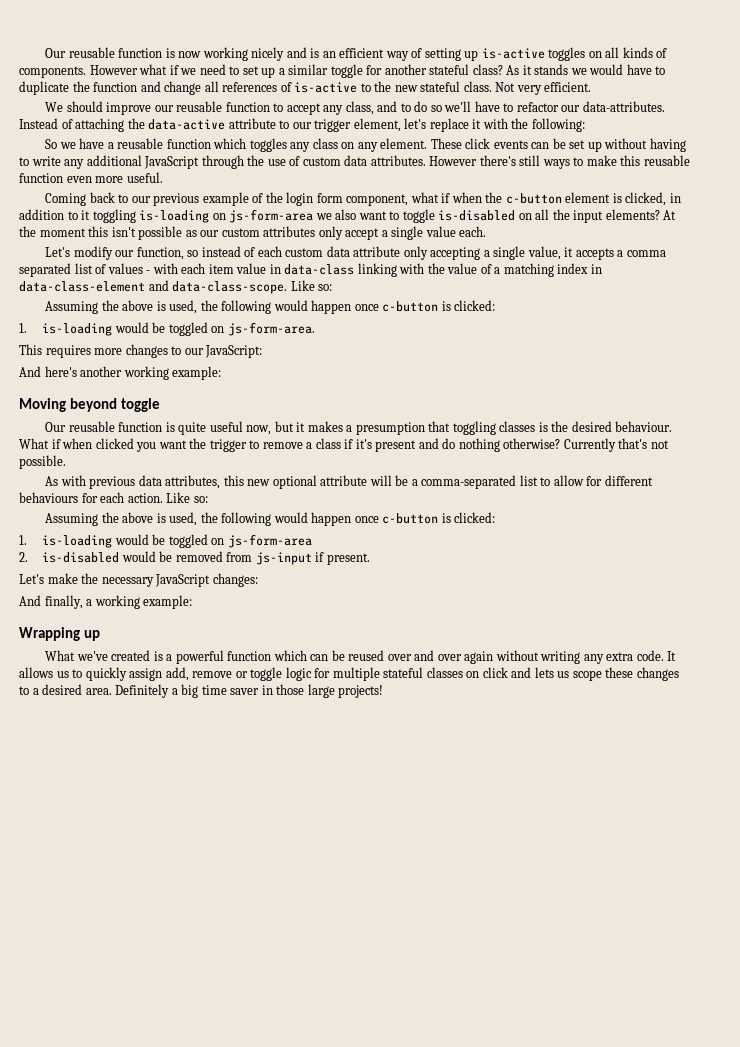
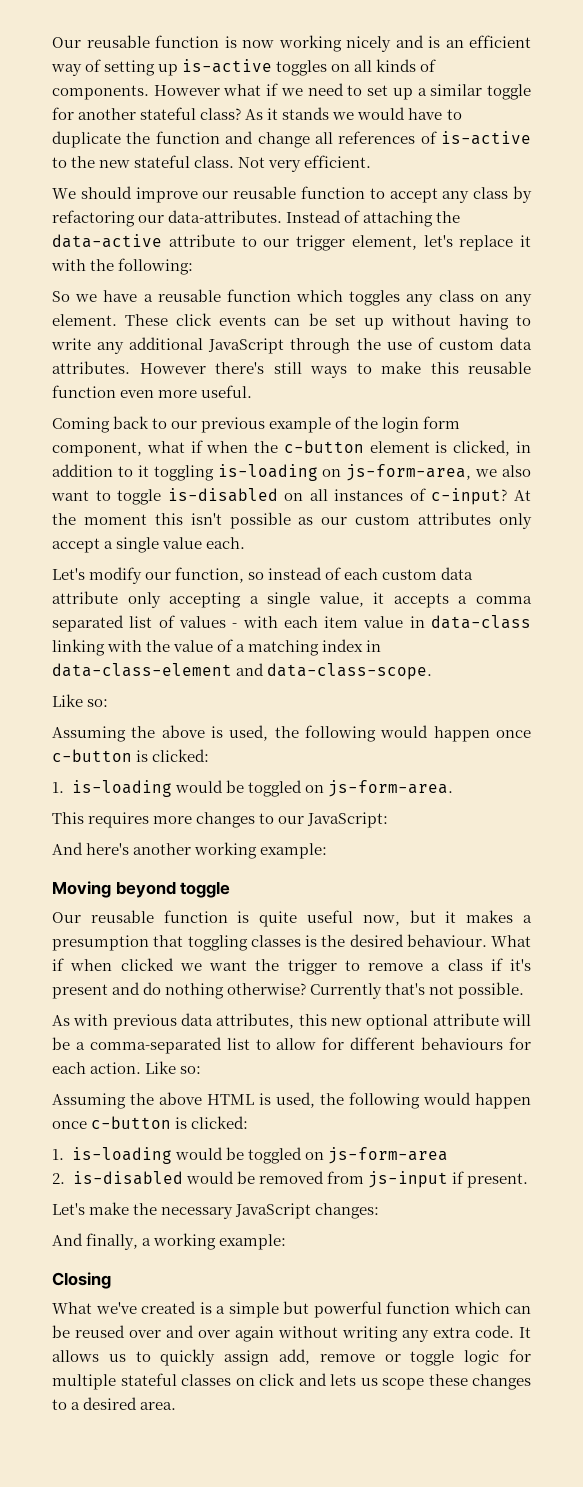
[345,101,559,115] class, and to do so we'll have to refactor -> [473,186,532,203] [52,210,135,227] class by refactoring
[229,209,314,223] js-form-area -> [346,464,472,481] js-form-area,
[552,209,660,223] the input elements? -> [334,488,508,505] instances of c-input?
(288, 287) none -> (433, 671) //
[136,442,157,452] you -> [179,963,202,971] we
(154, 517) none -> [207,1094,254,1105] HTML
[19,627,101,641] Wrapping up -> [52,1272,111,1289] Closing
(173, 657) none -> [228,1301,309,1318] simple but
[115,684,384,698] Definitely a big time saver in those large projects! -> (177, 1406) none

